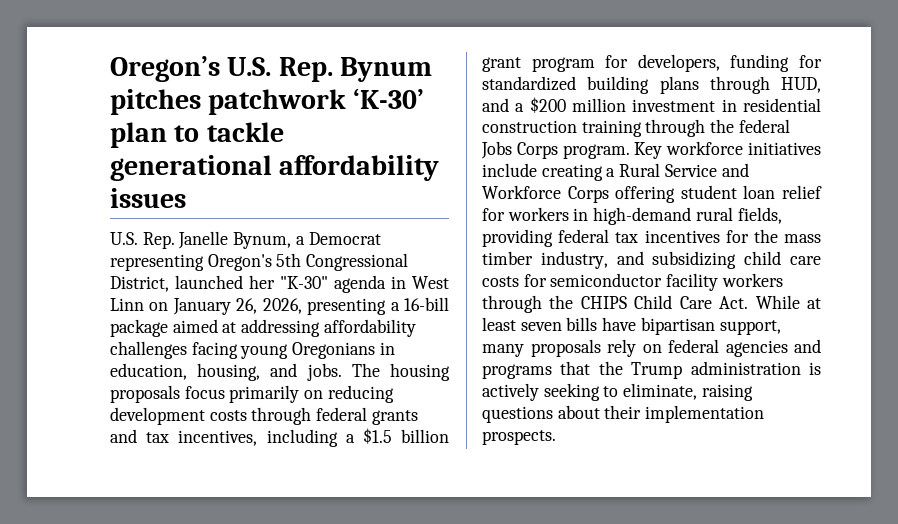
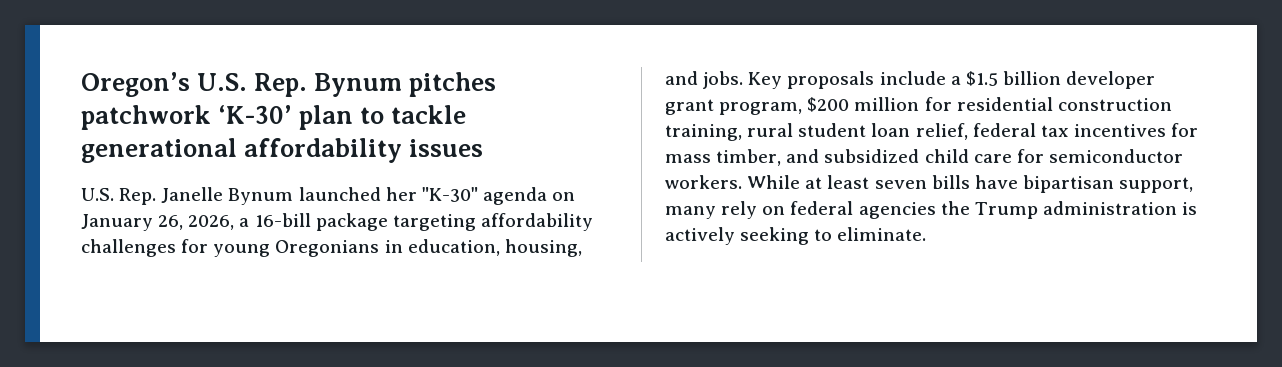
[233,232,381,249] [110,253,409,271] [110,276,169,292] Bynum, a Democrat representing Oregon's 5th Congressional District, -> [228,188,294,205] Bynum
[391,276,449,289] [110,298,144,311] in West Linn -> (547, 196) none
[307,298,387,315] presenting -> (235, 222) none
[172,319,321,337] aimed at addressing -> [392,214,476,231] targeting
[191,342,238,359] facing -> [181,239,209,253] for
[351,363,450,381] [110,385,394,403] [110,407,418,425] [110,428,449,447] [482,54,822,72] [482,76,821,94] [482,97,821,113] [482,119,790,137] [481,141,821,159] [482,163,749,181] [482,185,822,203] [482,207,782,225] [482,229,821,247] [482,251,737,269] The housing proposals focus primarily on reducing development costs through federal grants and tax incentives, including a $1.5 billion grant program for developers, funding for standardized building plans through HUD, and a $200 million investment in residential construction training through the federal Jobs Corps program. Key workforce initiatives include creating a Rural Service and Workforce Corps offering student loan relief for workers in high-demand rural fields, providing federal tax incentives for the mass timber industry, and subsidizing -> [748,71,1156,89] [665,97,1172,115] [665,123,1199,141] [665,149,920,166] Key proposals include a $1.5 billion developer grant program, $200 million for residential construction training, rural student loan relief, federal tax incentives for mass timber, and subsidized
[482,276,519,287] costs -> (1012, 158) none
[666,273,783,291] [482,295,749,313] facility workers through the CHIPS Child Care Act. -> [665,175,742,189] workers.
[530,339,601,357] proposals -> (716, 212) none
[794,339,821,353] [482,361,591,379] and programs that -> (936, 210) none
[623,383,753,401] [482,405,765,423] [482,430,556,445] eliminate, raising questions about their implementation prospects. -> [837,227,927,241] eliminate.

